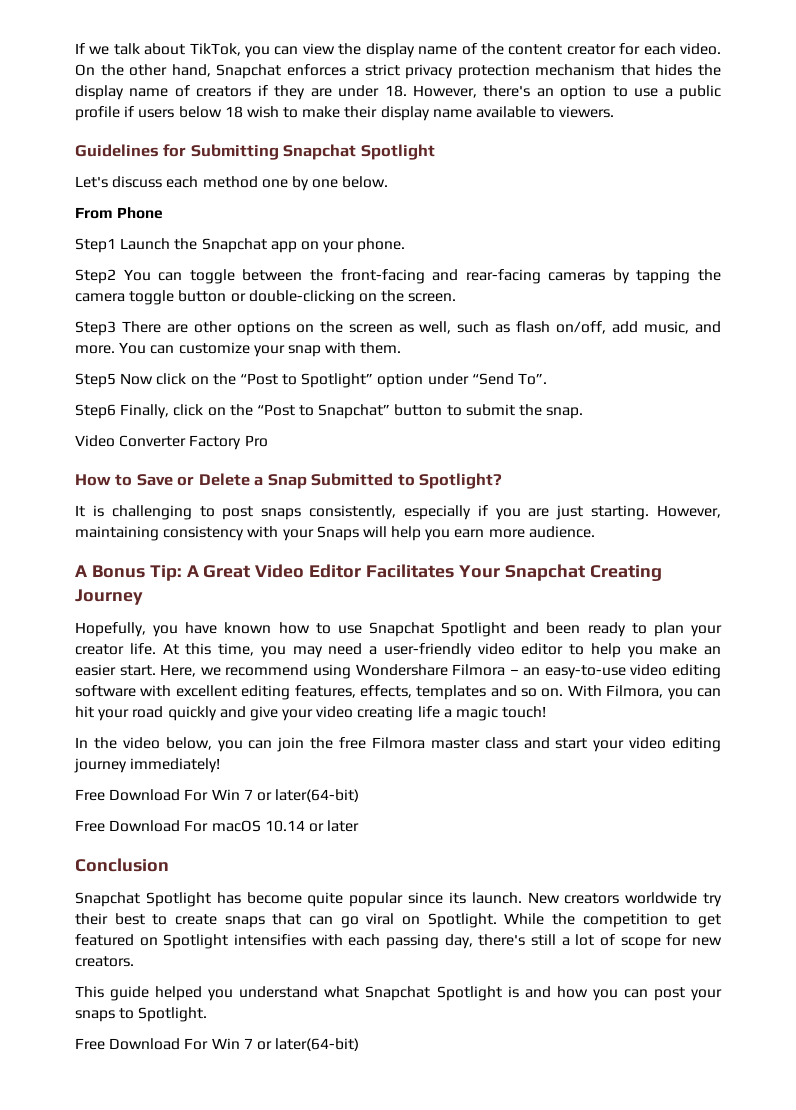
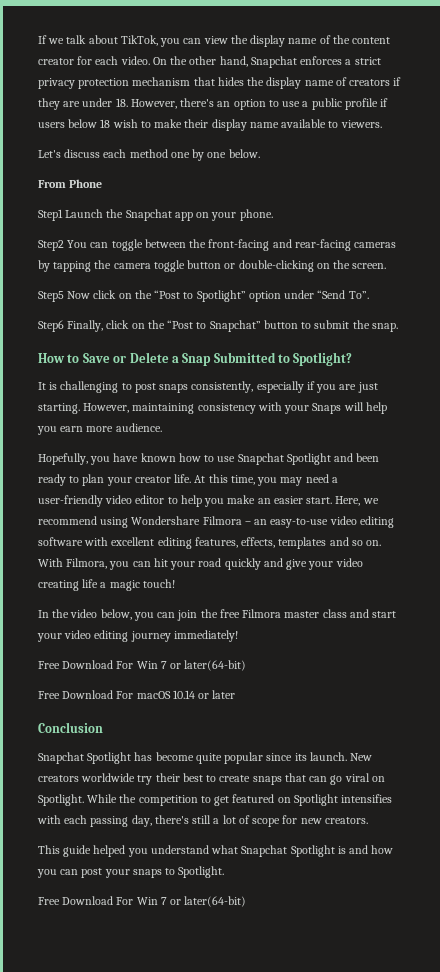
[75,144,435,160] // Guidelines for Submitting Snapchat Spotlight -> (382, 124) none
[75,321,721,336] [75,342,402,357] // Step3 There are other options on the screen as well, such as flash on/off, add music, and more. You can customize your snap with them. -> (387, 266) none
[75,435,268,450] // Video Converter Factory Pro -> (398, 327) none
[75,564,662,581] [75,589,143,605] // A Bonus Tip: A Great Video Editor Facilitates Your Snapchat Creating Journey -> (162, 427) none

